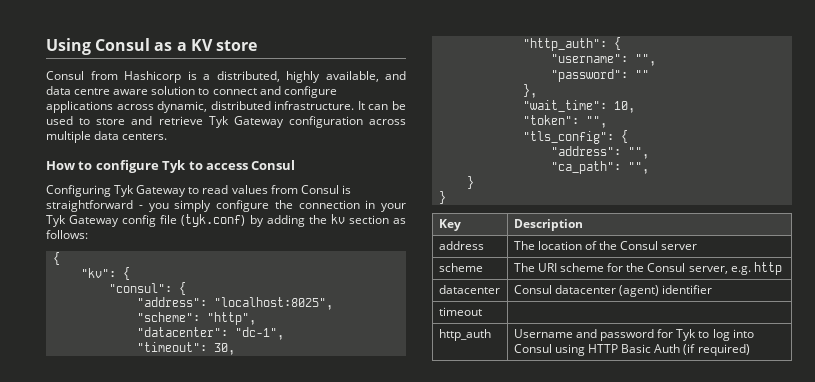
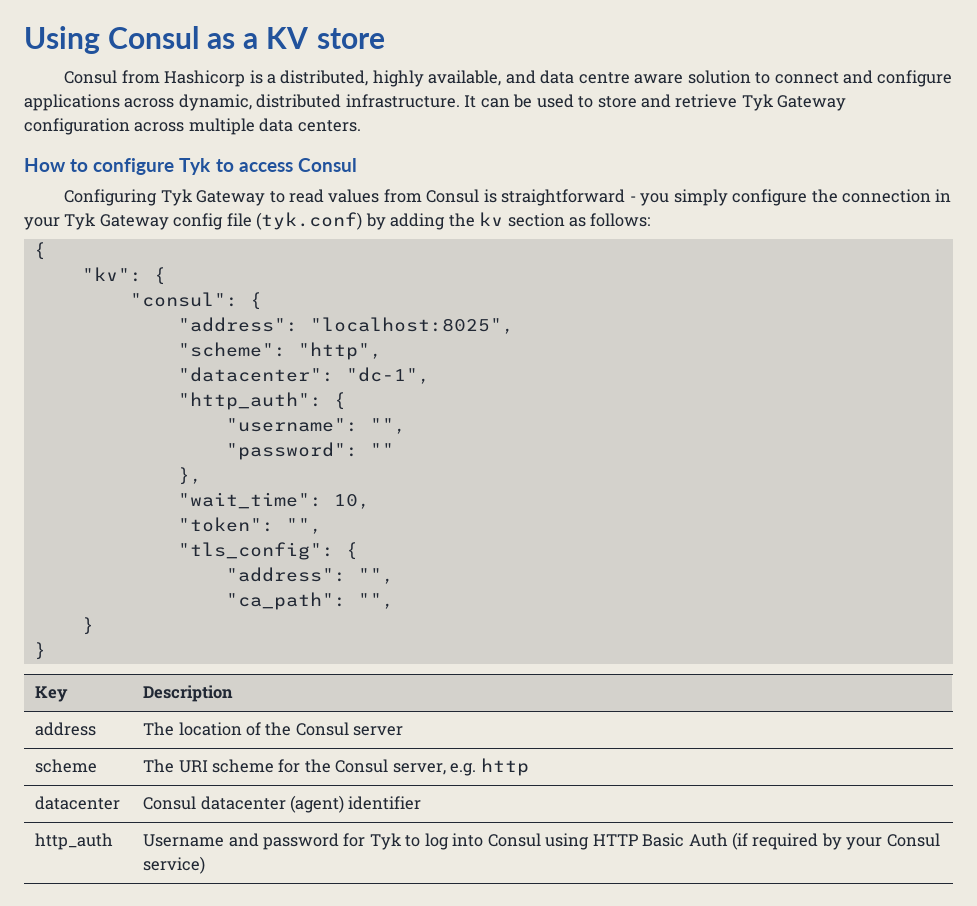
[136,342,235,355] // "timeout": 30, -> (430, 375) none
[438,307,482,316] // timeout | -> (422, 803) none
[697,344,750,356] required) -> [752,833,940,850] [143,856,206,874] required by your Consul service)

